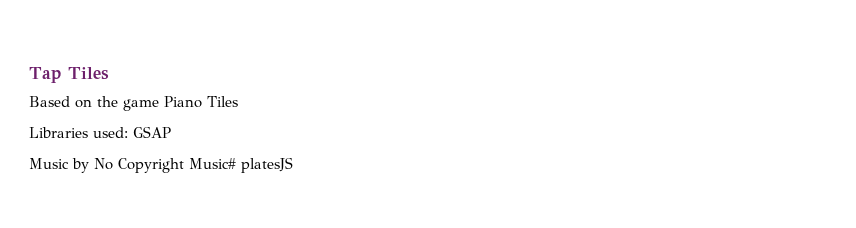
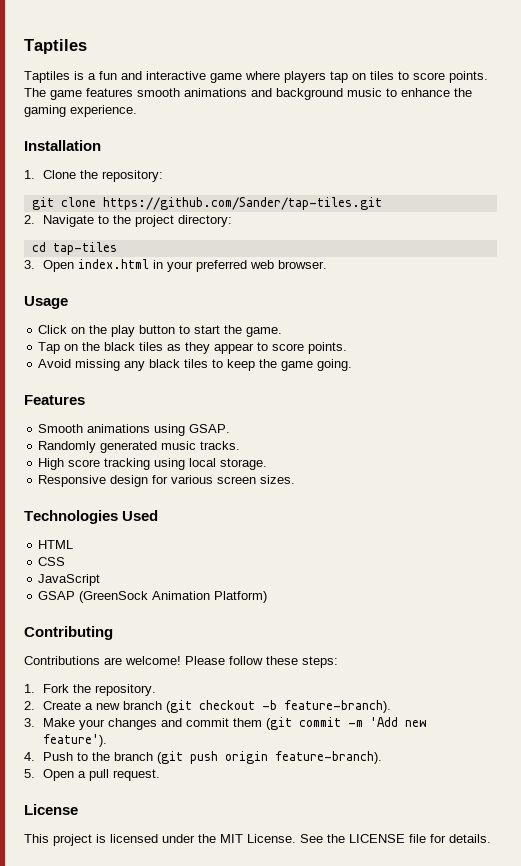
[29,67,109,83] [29,96,238,111] [29,126,171,138] [29,157,293,173] Tap Tiles // Based on the game Piano Tiles // Libraries used: GSAP // Music by No Copyright Music# platesJS -> [24,39,87,54] [24,71,488,83] [24,88,472,100] [24,105,137,117] [24,140,101,151] [24,170,164,182] [31,197,382,210] [24,215,233,227] [31,242,117,255] [24,259,328,272] [24,296,68,309] [38,325,283,337] [38,342,348,354] [38,359,353,371] [24,395,85,405] [38,424,231,436] [38,441,241,453] [38,458,268,470] [38,475,296,487] [24,510,159,524] [38,540,74,549] [38,557,66,566] [38,574,101,586] [38,591,268,603] [24,626,113,640] [24,656,338,668] [24,684,157,696] [24,700,392,713] [24,717,427,730] [43,734,108,747] [24,751,383,764] [24,769,161,781] [24,804,78,815] [24,834,491,846] Taptiles // Taptiles is a fun and interactive game where players tap on tiles to score points. The game features smooth animations and background music to enhance the gaming experience. // Installation // 1. Clone the repository: // git clone https://github.com/Sander/tap-tiles.git // 2. Navigate to the project directory: // cd tap-tiles // 3. Open index.html in your preferred web browser. // Usage // Click on the play button to start the game. // Tap on the black tiles as they appear to score points. // Avoid missing any black tiles to keep the game going. // Features // Smooth animations using GSAP. // Randomly generated music tracks. // High score tracking using local storage. // Responsive design for various screen sizes. // Technologies Used // HTML // CSS // JavaScript // GSAP (GreenSock Animation Platform) // Contributing // Contributions are welcome! Please follow these steps: // 1. Fork the repository. // 2. Create a new branch (git checkout -b feature-branch). // 3. Make your changes and commit them (git commit -m 'Add new feature'). // 4. Push to the branch (git push origin feature-branch). // 5. Open a pull request. // License // This project is licensed under the MIT License. See the LICENSE file for details.

